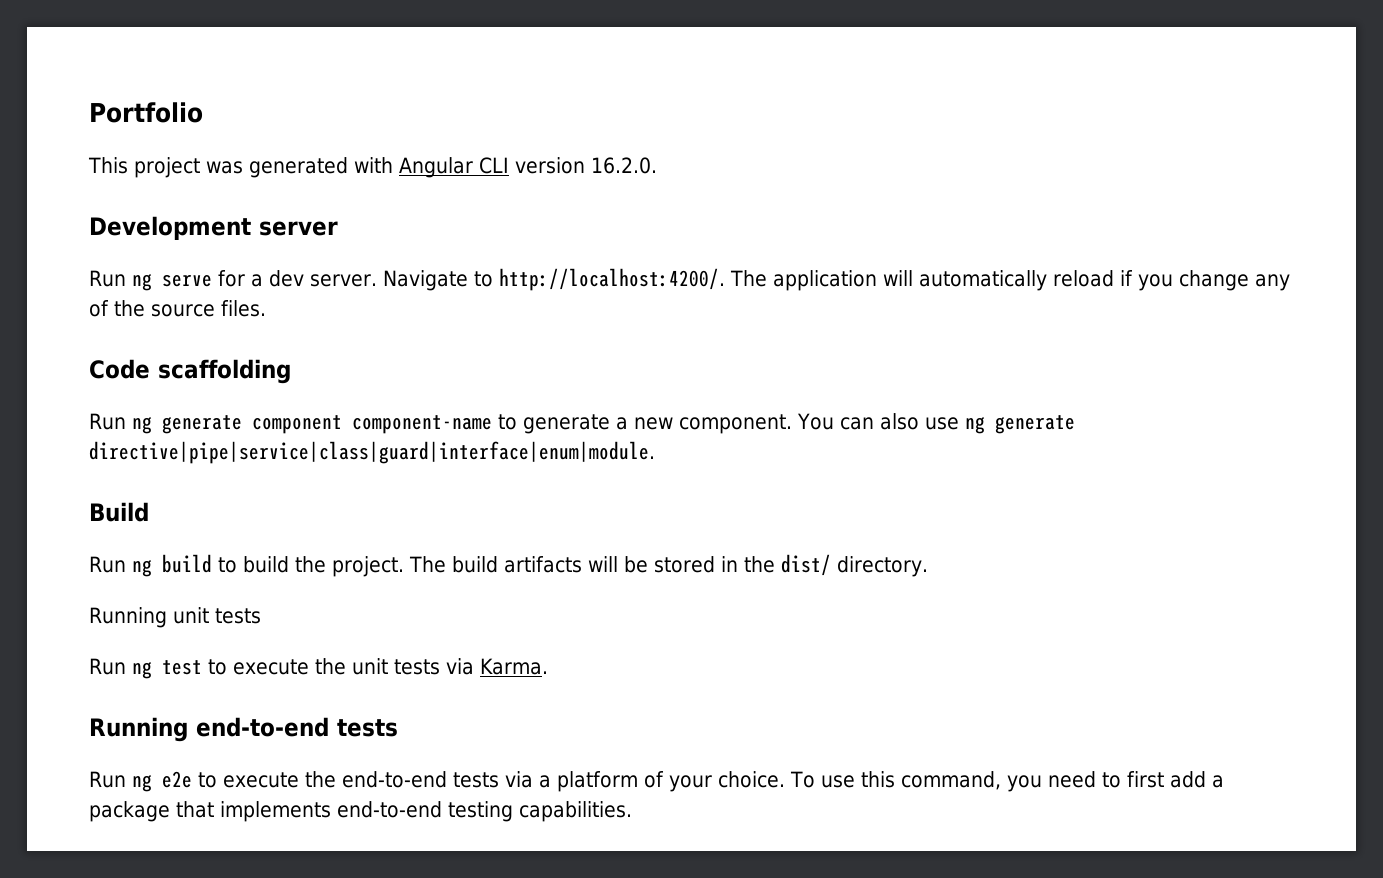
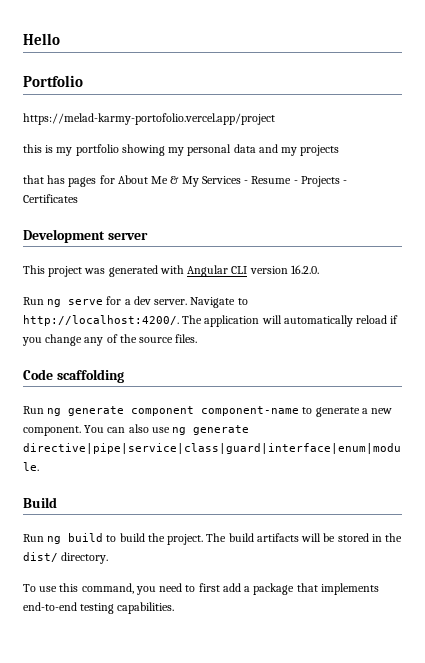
(89, 112) none -> [23,33,60,45] Hello //
(203, 112) none -> [23,113,275,125] [23,144,340,156] [23,175,348,187] [23,194,78,203] [23,229,148,243] // https://melad-karmy-portofolio.vercel.app/project // this is my portfolio showing my personal data and my projects // that has pages for About Me & My Services - Resume - Projects - Certificates // Development server
[89,216,338,240] // Development server -> (319, 269) none
[89,607,261,628] [89,658,548,679] [89,717,398,742] [89,771,785,792] Running unit tests // Run ng test to execute the unit tests via Karma. // Running end-to-end tests // Run ng e2e to execute the end-to-end tests via a platform of your choice. -> (109, 558) none

